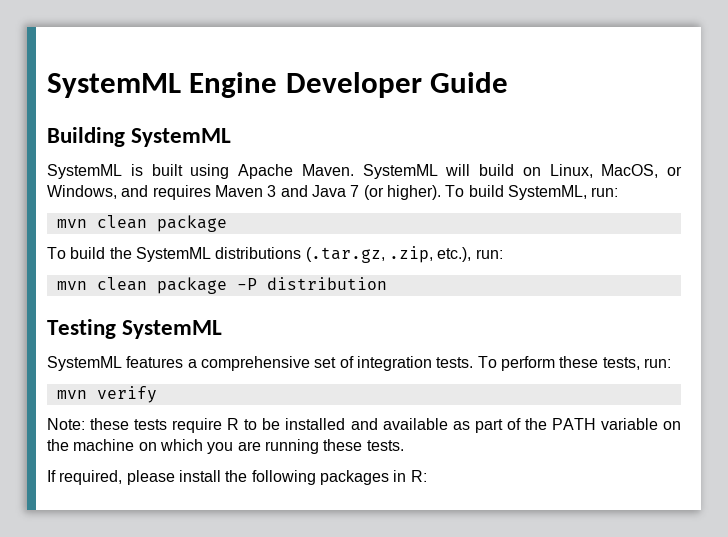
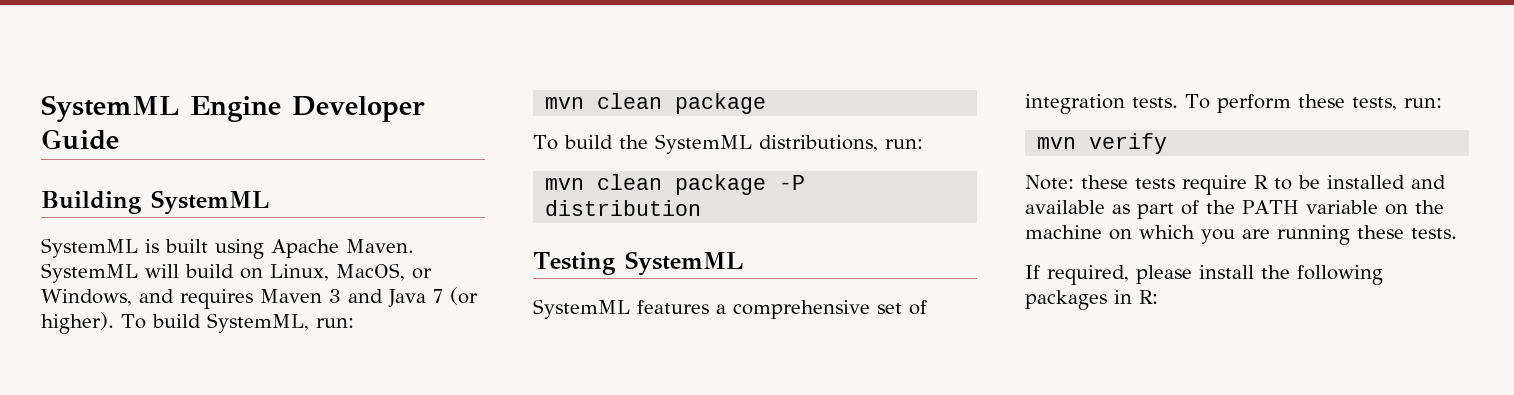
[215,246,472,263] distributions (.tar.gz, .zip, etc.), -> [758,135,878,152] distributions,

